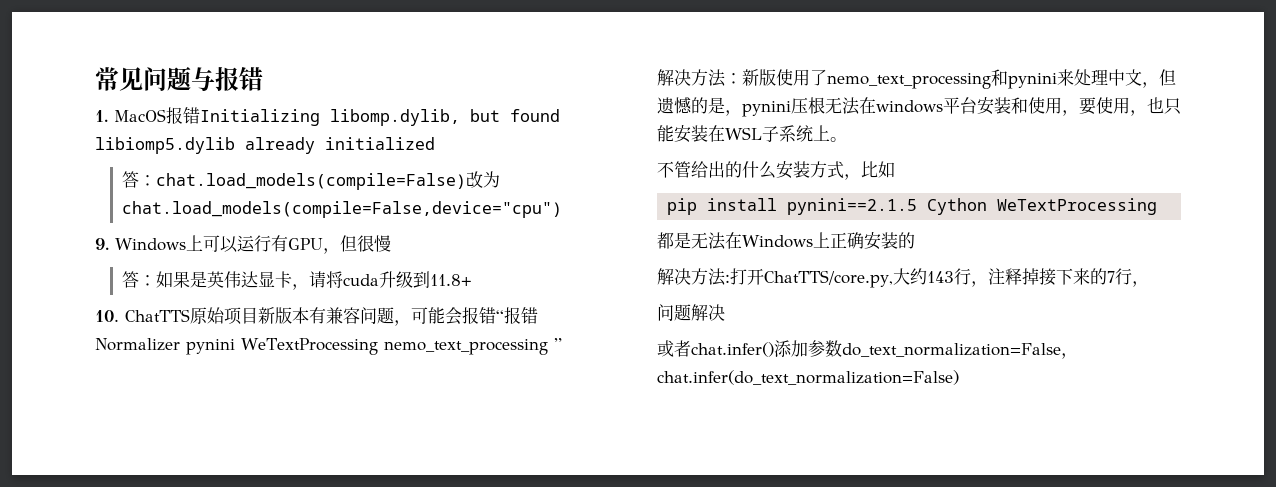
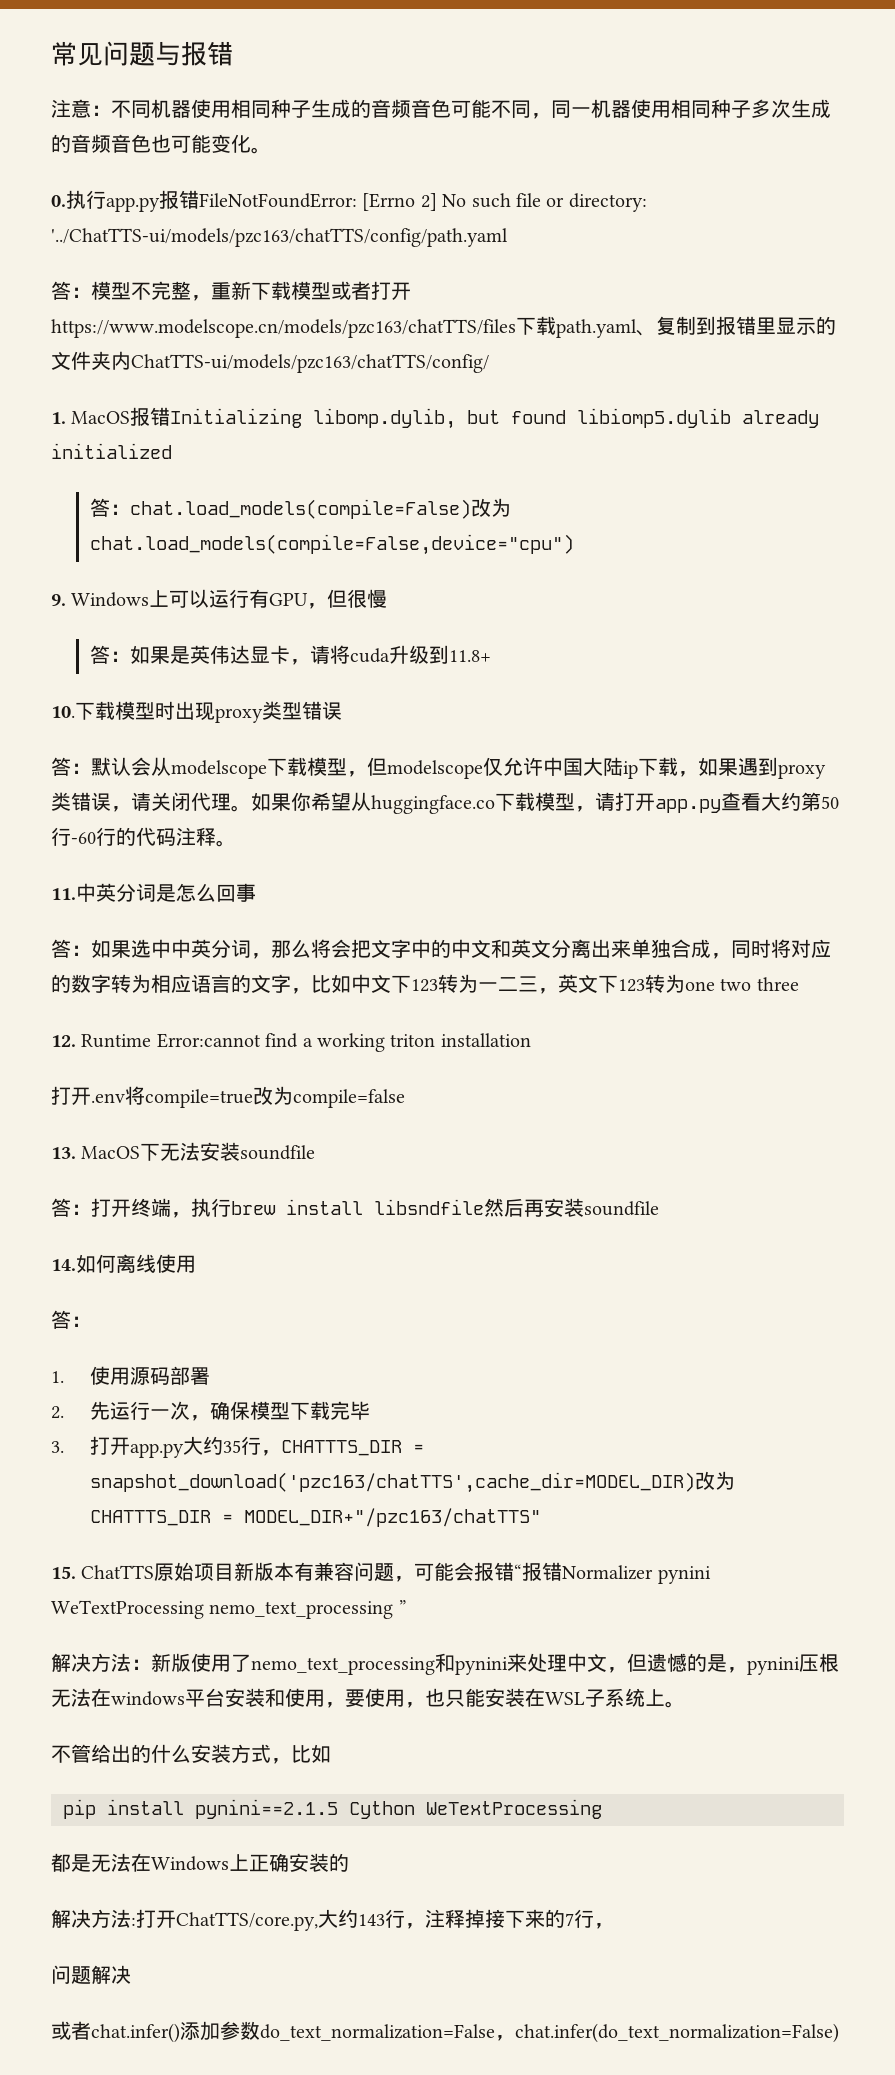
(263, 78) none -> [51,99,831,119] [51,134,271,154] [51,190,647,212] [51,228,508,247] [51,281,411,301] [51,316,836,338] [51,351,489,373] // 注意：不同机器使用相同种子生成的音频音色可能不同，同一机器使用相同种子多次生成的音频音色也可能变化。 // 0.执行app.py报错FileNotFoundError: [Errno 2] No such file or directory: '../ChatTTS-ui/models/pzc163/chatTTS/config/path.yaml // 答：模型不完整，重新下载模型或者打开https://www.modelscope.cn/models/pzc163/chatTTS/files下载path.yaml、复制到报错里显示的文件夹内ChatTTS-ui/models/pzc163/chatTTS/config/
(119, 316) none -> [75,701,342,723] [51,757,826,779] [51,792,839,814] [51,827,236,847] [51,883,256,902] [51,939,831,959] [51,974,799,994] [51,1033,531,1052] [51,1086,405,1108] [51,1142,316,1161] [51,1198,659,1218] [51,1254,196,1273] [51,1310,91,1329] [51,1366,210,1385] [51,1401,370,1421] [51,1436,424,1458] [89,1471,735,1493] [89,1508,541,1527] [51,1566,76,1579] 下载模型时出现proxy类型错误 // 答：默认会从modelscope下载模型，但modelscope仅允许中国大陆ip下载，如果遇到proxy类错误，请关闭代理。如果你希望从huggingface.co下载模型，请打开app.py查看大约第50行-60行的代码注释。 // 11.中英分词是怎么回事 // 答：如果选中中英分词，那么将会把文字中的中文和英文分离出来单独合成，同时将对应的数字转为相应语言的文字，比如中文下123转为一二三，英文下123转为one two three // 12. Runtime Error:cannot find a working triton installation // 打开.env将compile=true改为compile=false // 13. MacOS下无法安装soundfile // 答：打开终端，执行brew install libsndfile然后再安装soundfile // 14.如何离线使用 // 答： // 1.使用源码部署 // 2.先运行一次，确保模型下载完毕 // 3.打开app.py大约35行，CHATTTS_DIR = snapshot_download('pzc163/chatTTS',cache_dir=MODEL_DIR)改为CHATTTS_DIR = MODEL_DIR+"/pzc163/chatTTS" // 15.

